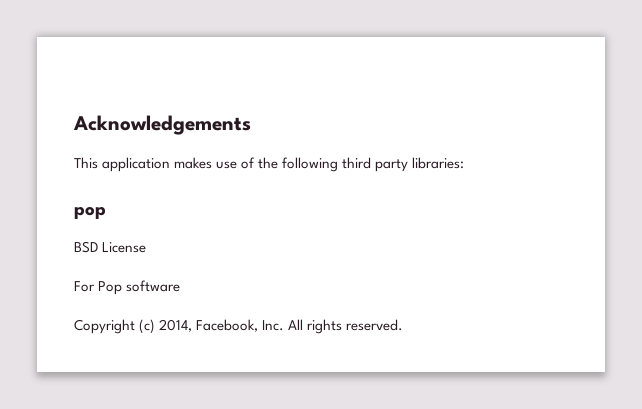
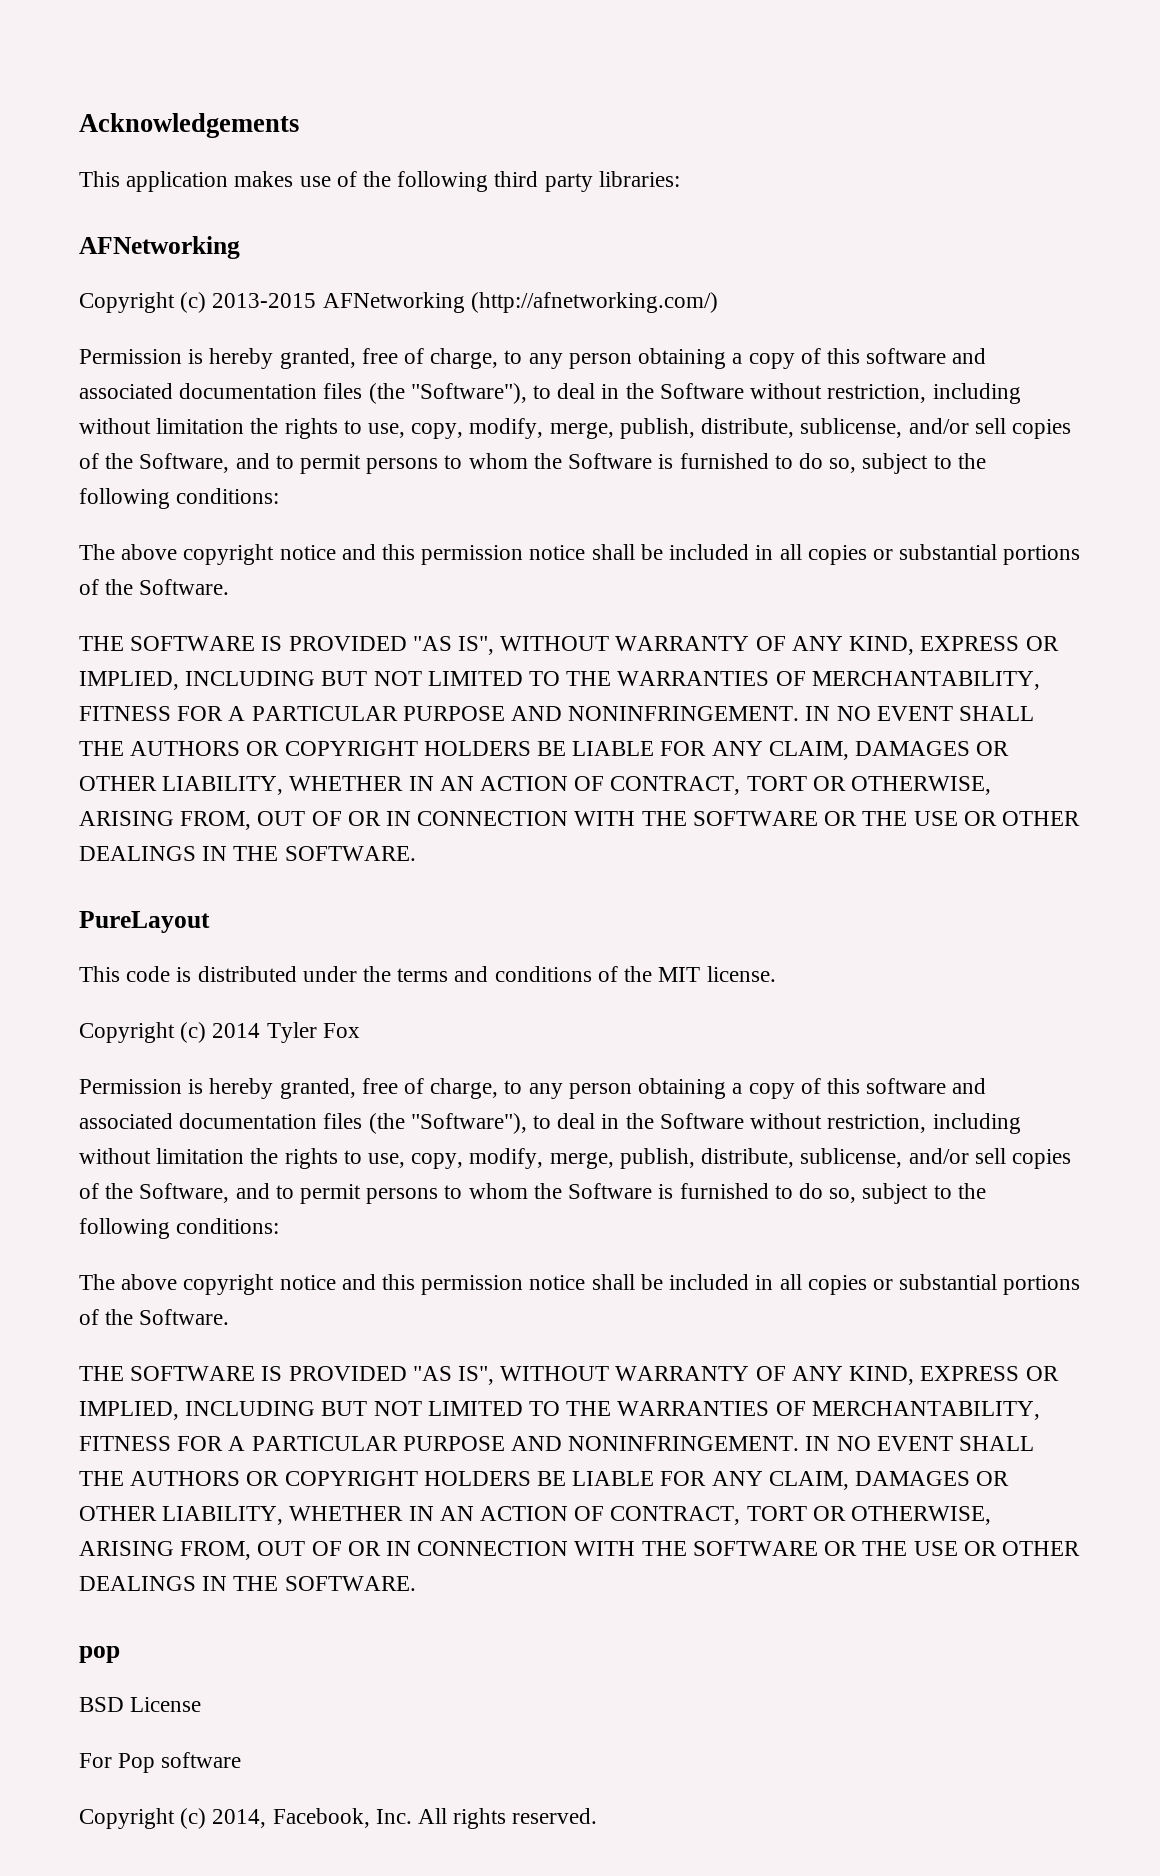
(465, 163) none -> [79,236,240,259] [79,292,718,313] [79,348,987,369] [79,383,1021,404] [79,418,1071,439] [79,453,986,474] [79,488,280,509] [79,544,1081,565] [79,579,230,595] [79,636,1059,655] [79,671,1040,690] [79,706,1035,721] [79,741,1010,760] [79,776,992,795] [79,811,1080,830] [79,846,416,861] [79,911,210,933] [79,966,776,982] [79,1022,360,1043] [79,1078,987,1099] [79,1113,1021,1134] [79,1148,1071,1169] [79,1183,986,1204] [79,1218,280,1239] [79,1274,1081,1295] [79,1309,230,1325] [79,1366,1059,1385] [79,1401,1040,1420] [79,1436,1035,1451] [79,1471,1010,1490] [79,1506,992,1525] [79,1541,1080,1560] [79,1576,416,1591] // AFNetworking // Copyright (c) 2013-2015 AFNetworking (http://afnetworking.com/) // Permission is hereby granted, free of charge, to any person obtaining a copy of this software and associated documentation files (the "Software"), to deal in the Software without restriction, including without limitation the rights to use, copy, modify, merge, publish, distribute, sublicense, and/or sell copies of the Software, and to permit persons to whom the Software is furnished to do so, subject to the following conditions: // The above copyright notice and this permission notice shall be included in all copies or substantial portions of the Software. // THE SOFTWARE IS PROVIDED "AS IS", WITHOUT WARRANTY OF ANY KIND, EXPRESS OR IMPLIED, INCLUDING BUT NOT LIMITED TO THE WARRANTIES OF MERCHANTABILITY, FITNESS FOR A PARTICULAR PURPOSE AND NONINFRINGEMENT. IN NO EVENT SHALL THE AUTHORS OR COPYRIGHT HOLDERS BE LIABLE FOR ANY CLAIM, DAMAGES OR OTHER LIABILITY, WHETHER IN AN ACTION OF CONTRACT, TORT OR OTHERWISE, ARISING FROM, OUT OF OR IN CONNECTION WITH THE SOFTWARE OR THE USE OR OTHER DEALINGS IN THE SOFTWARE. // PureLayout // This code is distributed under the terms and conditions of the MIT license. // Copyright (c) 2014 Tyler Fox // Permission is hereby granted, free of charge, to any person obtaining a copy of this software and associated documentation files (the "Software"), to deal in the Software without restriction, including without limitation the rights to use, copy, modify, merge, publish, distribute, sublicense, and/or sell copies of the Software, and to permit persons to whom the Software is furnished to do so, subject to the following conditions: // The above copyright notice and this permission notice shall be included in all copies or substantial portions of the Software. // THE SOFTWARE IS PROVIDED "AS IS", WITHOUT WARRANTY OF ANY KIND, EXPRESS OR IMPLIED, INCLUDING BUT NOT LIMITED TO THE WARRANTIES OF MERCHANTABILITY, FITNESS FOR A PARTICULAR PURPOSE AND NONINFRINGEMENT. IN NO EVENT SHALL THE AUTHORS OR COPYRIGHT HOLDERS BE LIABLE FOR ANY CLAIM, DAMAGES OR OTHER LIABILITY, WHETHER IN AN ACTION OF CONTRACT, TORT OR OTHERWISE, ARISING FROM, OUT OF OR IN CONNECTION WITH THE SOFTWARE OR THE USE OR OTHER DEALINGS IN THE SOFTWARE.

